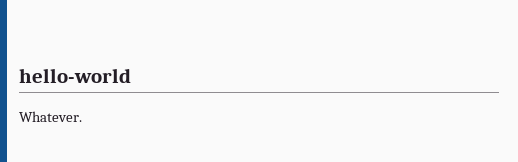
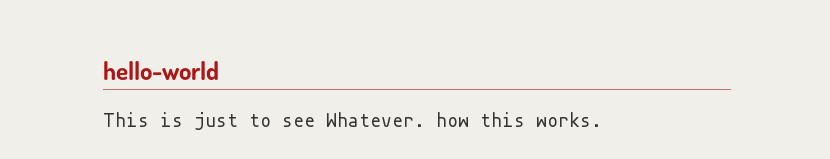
[19,111,82,122] Whatever. -> [103,112,602,130] This is just to see Whatever. how this works.

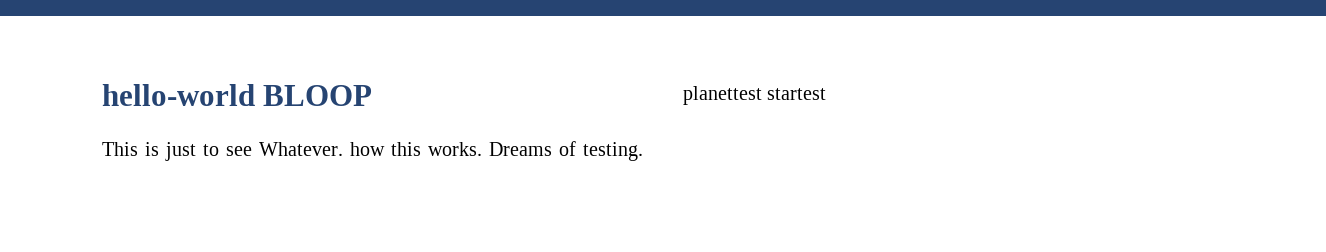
(219, 70) none -> [263,85,373,106] BLOOP
(602, 119) none -> [489,141,643,161] [683,86,827,105] Dreams of testing. planettest startest

